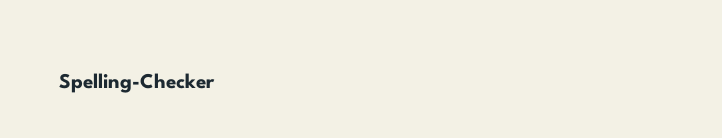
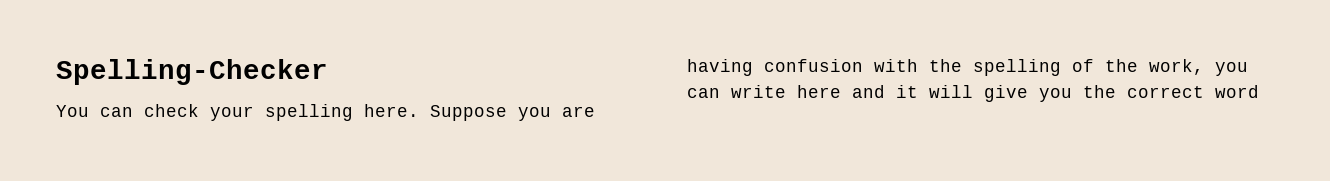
(215, 83) none -> [56,104,595,121] [687,59,1248,76] [687,85,1259,102] // You can check your spelling here. Suppose you are having confusion with the spelling of the work, you can write here and it will give you the correct word

